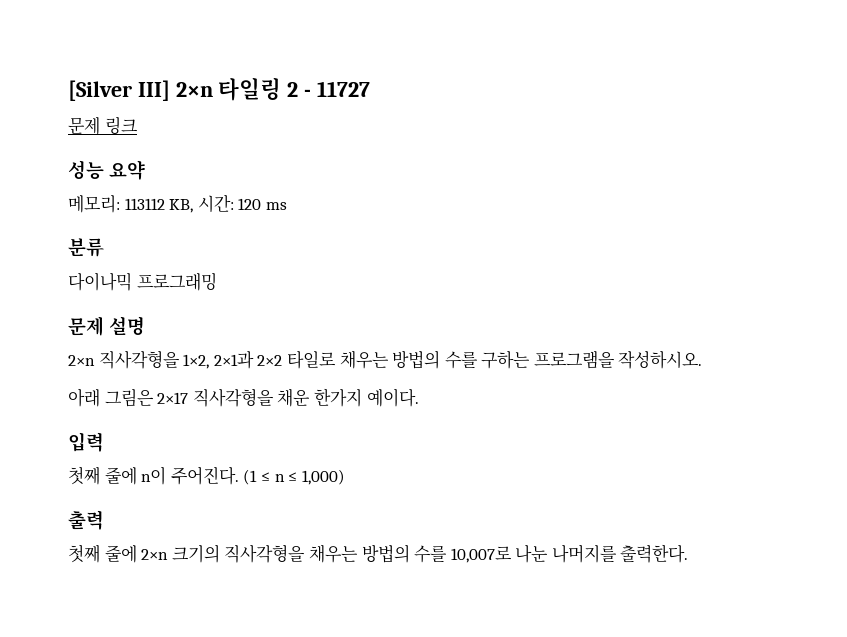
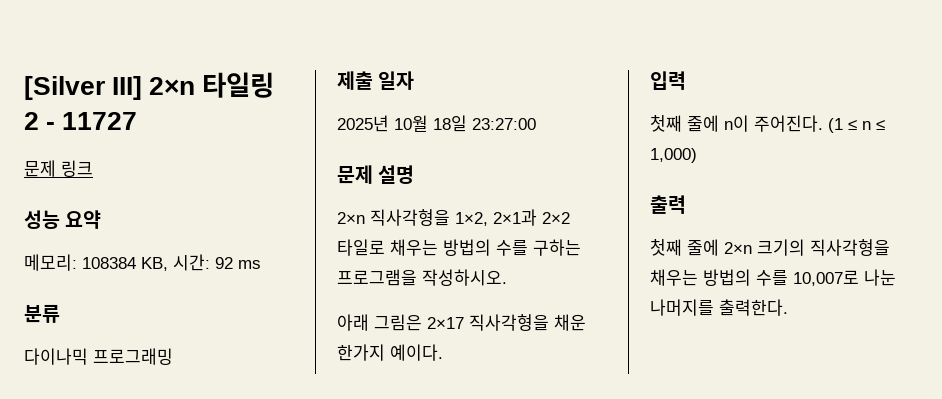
[124,198,165,210] 113112 -> [82,257,136,269] 108384
[238,198,262,210] 120 -> [215,257,233,269] 92
(217, 281) none -> [337,71,415,90] [337,115,536,132] // 제출 일자 // 2025년 10월 18일 23:27:00

